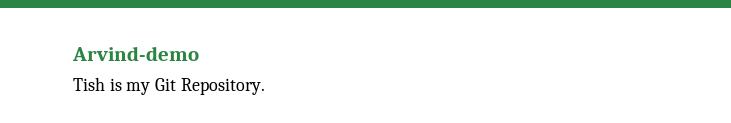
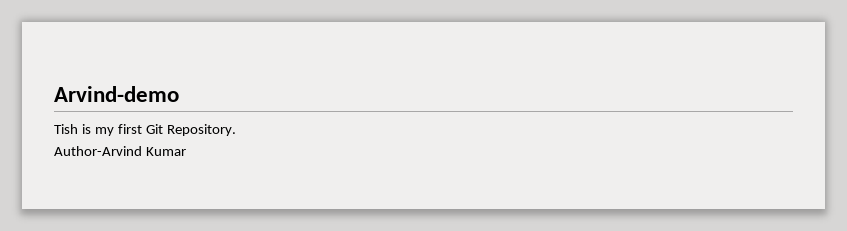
(151, 88) none -> [117,124,142,134] first
(265, 86) none -> [54,146,186,156] // Author-Arvind Kumar

